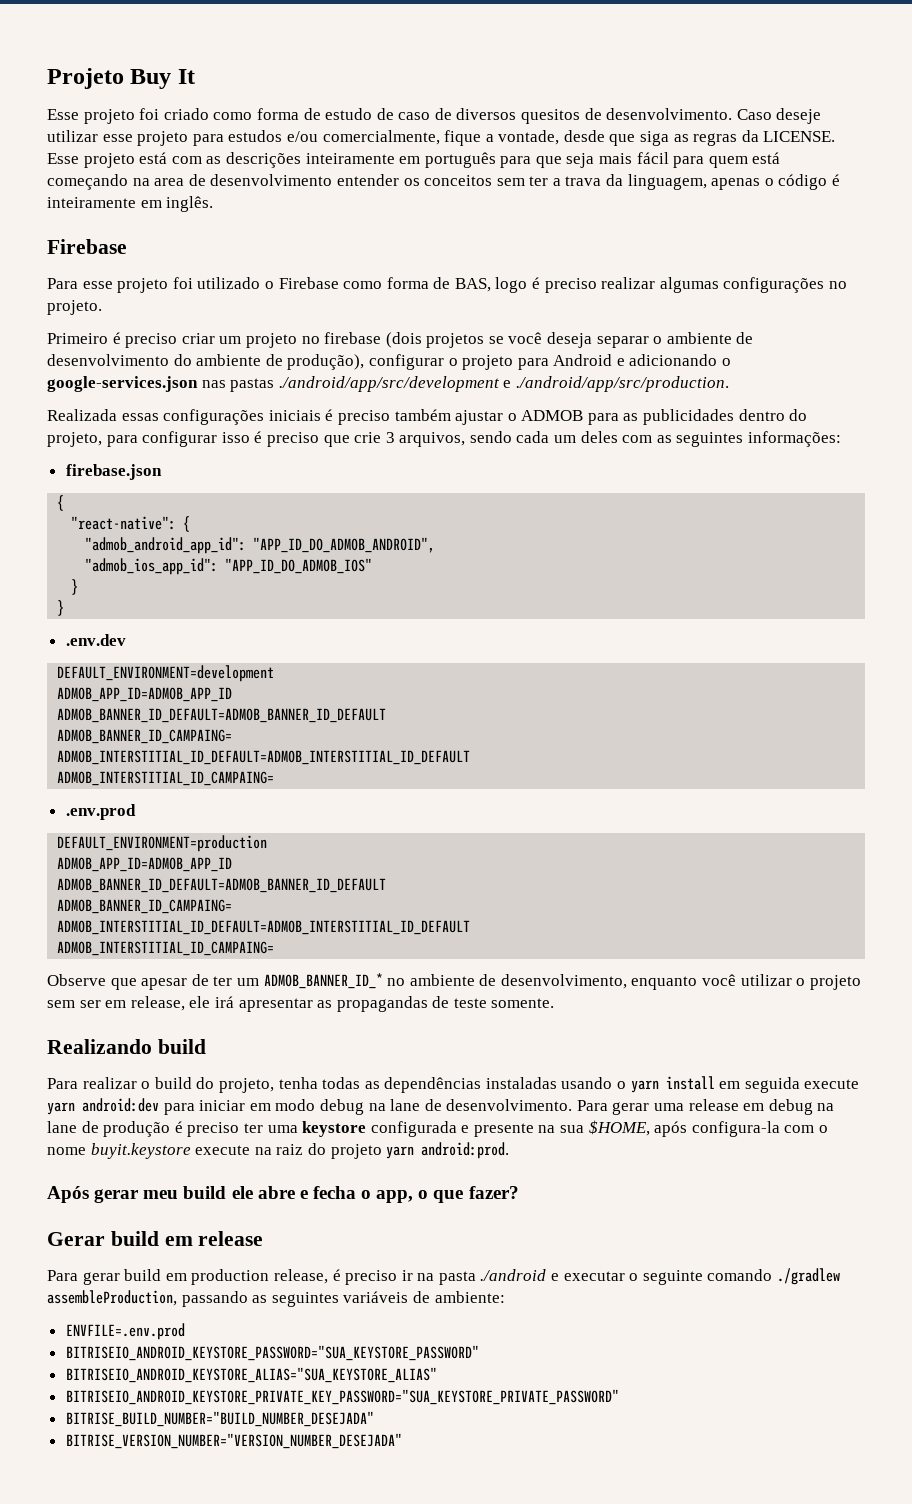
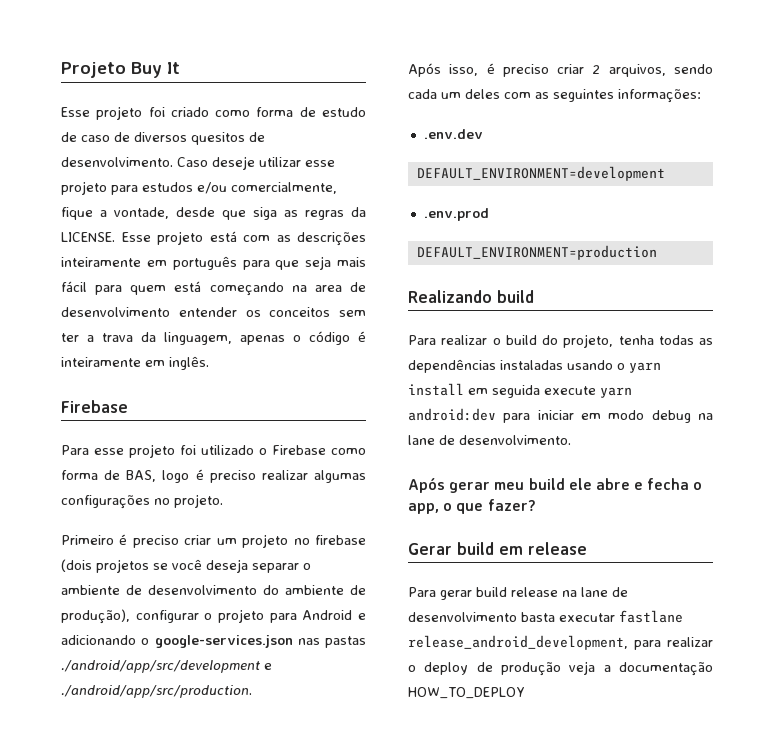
[47,409,808,425] [47,431,395,447] Realizada essas configurações iniciais é preciso também ajustar o ADMOB para as publicidades dentro do projeto, para configurar isso é preciso que crie 3 -> [408,63,601,77] Após isso, é preciso criar 2
[65,464,162,480] [57,495,65,511] [71,516,191,532] [85,537,436,554] [85,558,373,575] [71,579,79,595] [57,600,65,616] [65,634,126,646] [57,665,275,682] [57,687,233,702] [57,708,387,723] [57,729,233,744] [57,750,471,765] [57,771,275,786] [65,804,136,820] [57,835,268,852] [57,857,233,872] [57,878,387,893] [57,899,233,914] [57,920,471,935] [57,941,275,956] [47,973,861,990] [47,996,555,1012] firebase.json // { // "react-native": { // "admob_android_app_id": "APP_ID_DO_ADMOB_ANDROID", // "admob_ios_app_id": "APP_ID_DO_ADMOB_IOS" // } // } // .env.dev // DEFAULT_ENVIRONMENT=development // ADMOB_APP_ID=ADMOB_APP_ID // ADMOB_BANNER_ID_DEFAULT=ADMOB_BANNER_ID_DEFAULT // ADMOB_BANNER_ID_CAMPAING= // ADMOB_INTERSTITIAL_ID_DEFAULT=ADMOB_INTERSTITIAL_ID_DEFAULT // ADMOB_INTERSTITIAL_ID_CAMPAING= // .env.prod // DEFAULT_ENVIRONMENT=production // ADMOB_APP_ID=ADMOB_APP_ID // ADMOB_BANNER_ID_DEFAULT=ADMOB_BANNER_ID_DEFAULT // ADMOB_BANNER_ID_CAMPAING= // ADMOB_INTERSTITIAL_ID_DEFAULT=ADMOB_INTERSTITIAL_ID_DEFAULT // ADMOB_INTERSTITIAL_ID_CAMPAING= // Observe que apesar de ter um ADMOB_BANNER_ID_* no ambiente de desenvolvimento, enquanto você utilizar o projeto sem ser em release, ele irá apresentar as propagandas de teste somente. -> [423,129,483,139] [416,166,665,181] [423,208,489,221] [416,245,657,260] .env.dev // DEFAULT_ENVIRONMENT=development // .env.prod // DEFAULT_ENVIRONMENT=production
[576,1099,835,1115] [47,1120,829,1137] [47,1142,510,1159] Para gerar uma release em debug na lane de produção é preciso ter uma keystore configurada e presente na sua $HOME, após configura-la com o nome buyit.keystore execute na raiz do projeto yarn android:prod. -> (571, 440) none
[165,1268,841,1285] [47,1290,505,1307] [65,1323,185,1340] [65,1345,479,1361] [65,1367,437,1383] [65,1389,619,1405] [65,1411,374,1427] [65,1433,402,1449] em production release, é preciso ir na pasta ./android e executar o seguinte comando ./gradlew assembleProduction, passando as seguintes variáveis de ambiente: // ENVFILE=.env.prod // BITRISEIO_ANDROID_KEYSTORE_PASSWORD="SUA_KEYSTORE_PASSWORD" // BITRISEIO_ANDROID_KEYSTORE_ALIAS="SUA_KEYSTORE_ALIAS" // BITRISEIO_ANDROID_KEYSTORE_PRIVATE_KEY_PASSWORD="SUA_KEYSTORE_PRIVATE_PASSWORD" // BITRISE_BUILD_NUMBER="BUILD_NUMBER_DESEJADA" // BITRISE_VERSION_NUMBER="VERSION_NUMBER_DESEJADA" -> [511,587,628,597] [408,610,683,623] [408,635,713,650] [408,661,713,676] [408,687,525,699] release na lane de desenvolvimento basta executar fastlane release_android_development, para realizar o deploy de produção veja a documentação HOW_TO_DEPLOY

